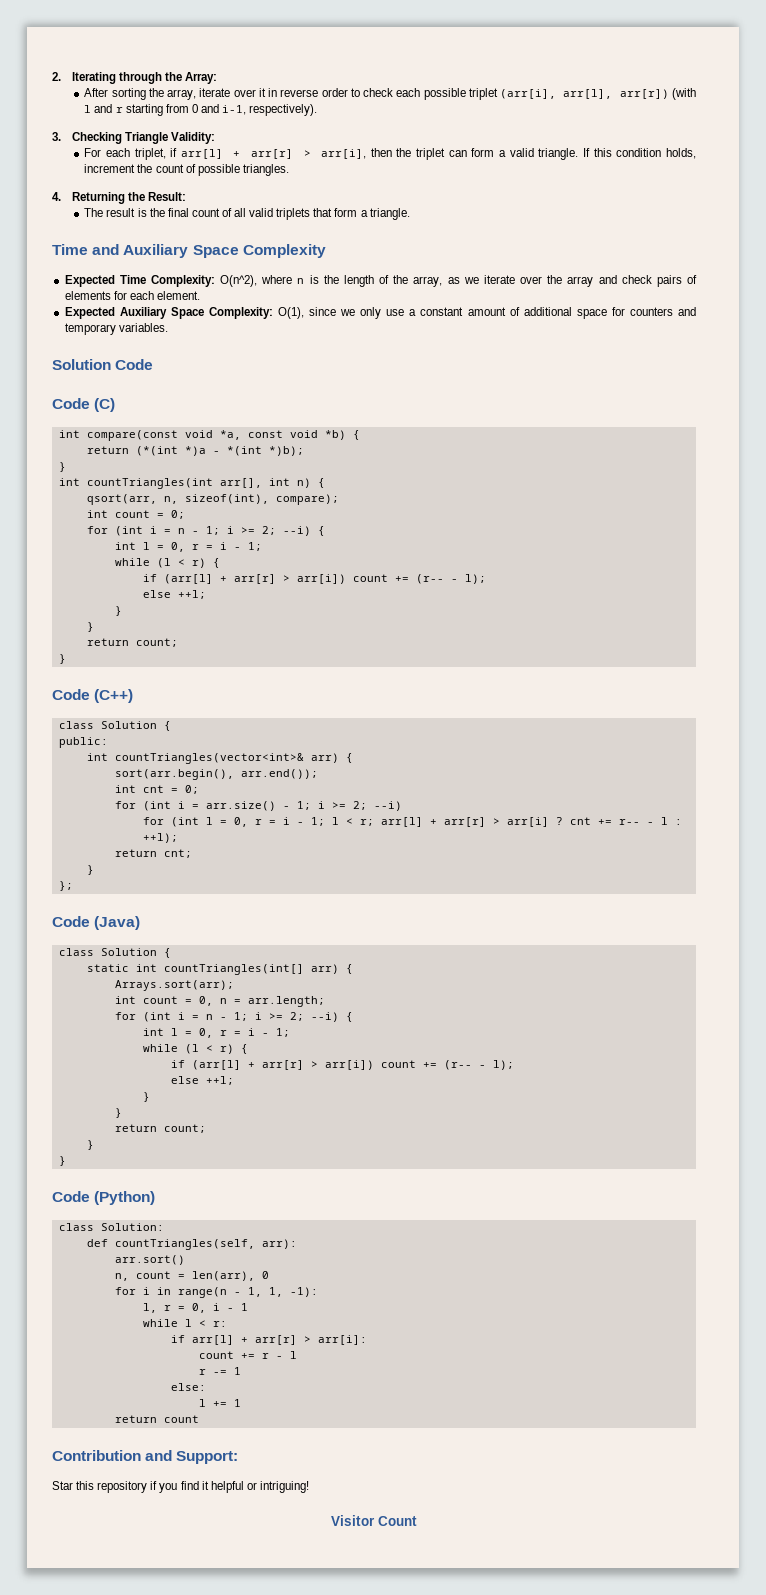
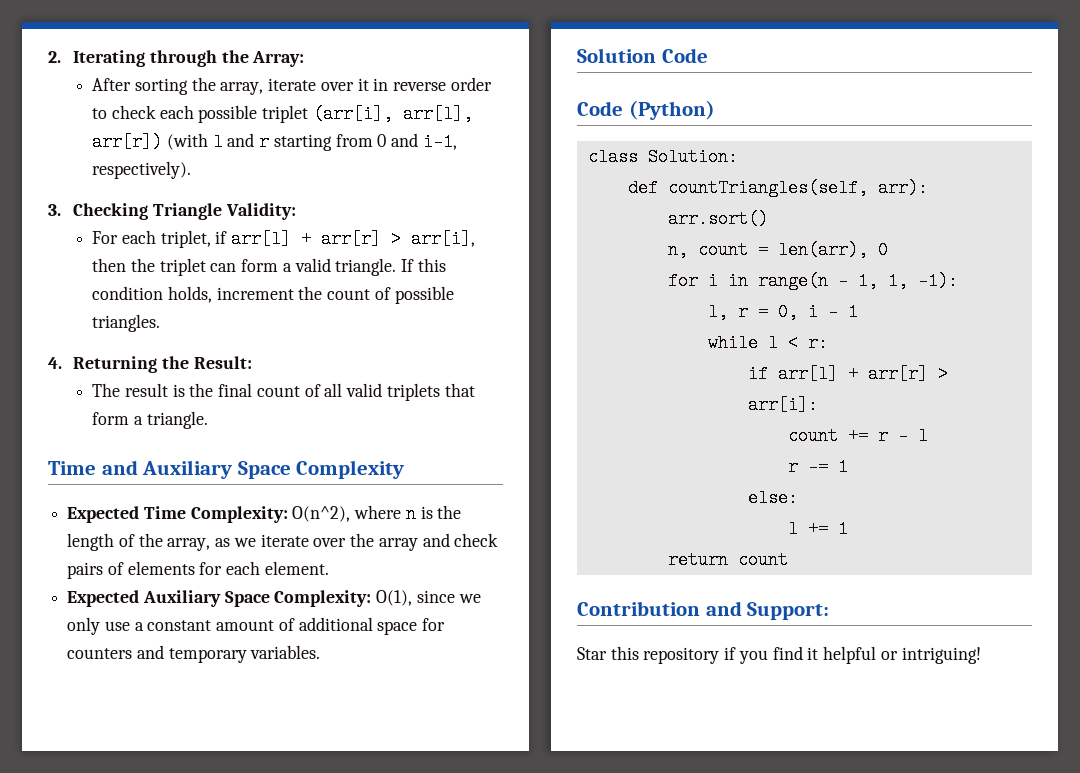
[52,398,116,412] [58,430,360,441] [86,446,304,456] [58,462,66,472] [58,478,325,489] [86,494,339,505] [86,510,185,519] [86,526,325,536] [114,542,262,552] [114,558,220,568] [142,574,486,584] [142,590,206,599] [114,606,122,616] [86,622,94,632] [86,638,178,647] [58,654,66,664] [52,689,134,703] [58,721,171,731] [58,737,108,748] [86,753,353,764] [114,769,318,780] [114,785,199,794] [114,801,402,811] [142,817,682,827] [142,833,178,843] [114,849,192,858] [86,865,94,875] [58,881,73,891] [52,916,141,930] [58,948,171,958] [86,964,353,975] [114,980,234,991] [114,996,325,1007] [114,1012,353,1022] [142,1028,290,1038] [142,1044,248,1054] [170,1060,514,1070] [170,1076,234,1085] [142,1092,150,1102] [114,1108,122,1118] [114,1124,206,1133] [86,1140,94,1150] [58,1156,66,1166] // Code (C) // int compare(const void *a, const void *b) { // return (*(int *)a - *(int *)b); // } // int countTriangles(int arr[], int n) { // qsort(arr, n, sizeof(int), compare); // int count = 0; // for (int i = n - 1; i >= 2; --i) { // int l = 0, r = i - 1; // while (l < r) { // if (arr[l] + arr[r] > arr[i]) count += (r-- - l); // else ++l; // } // } // return count; // } // Code (C++) // class Solution { // public: // int countTriangles(vector<int>& arr) { // sort(arr.begin(), arr.end()); // int cnt = 0; // for (int i = arr.size() - 1; i >= 2; --i) // for (int l = 0, r = i - 1; l < r; arr[l] + arr[r] > arr[i] ? cnt += r-- - l : ++l); // return cnt; // } // }; // Code (Java) // class Solution { // static int countTriangles(int[] arr) { // Arrays.sort(arr); // int count = 0, n = arr.length; // for (int i = n - 1; i >= 2; --i) { // int l = 0, r = i - 1; // while (l < r) { // if (arr[l] + arr[r] > arr[i]) count += (r-- - l); // else ++l; // } // } // return count; // } // } -> (708, 55) none
[331,1515,417,1526] // Visitor Count -> (981, 655) none

